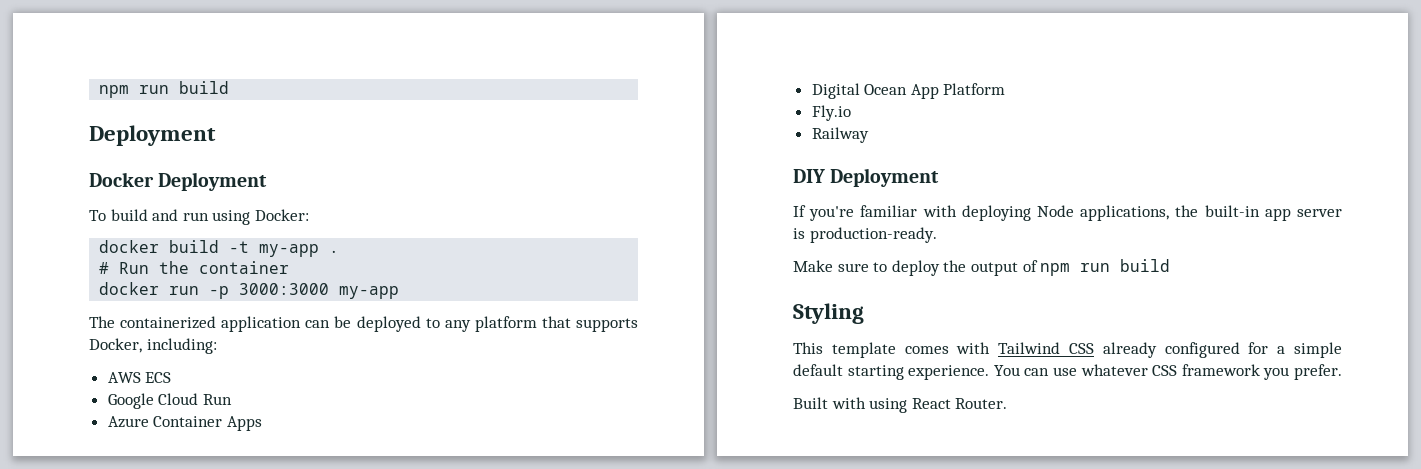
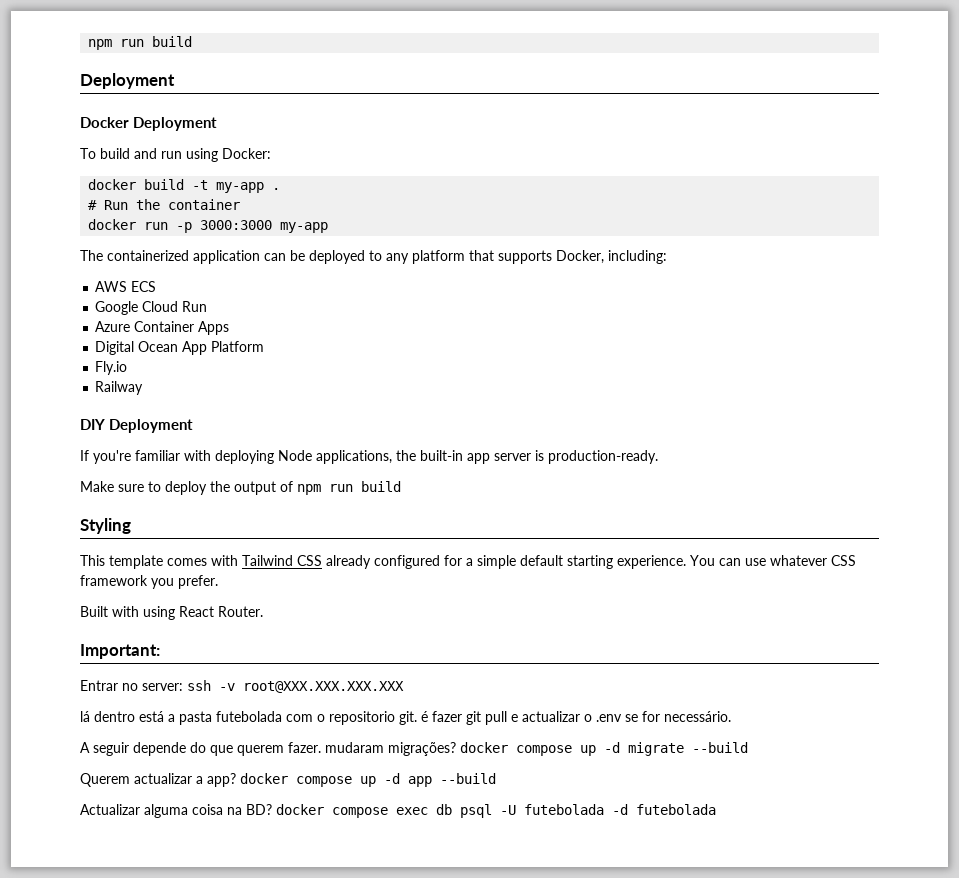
(1008, 403) none -> [80,644,160,659] [80,680,404,693] [80,711,731,725] [80,742,748,756] [80,773,496,787] [80,804,716,818] // Important: // Entrar no server: ssh -v root@XXX.XXX.XXX.XXX // lá dentro está a pasta futebolada com o repositorio git. é fazer git pull e actualizar o .env se for necessário. // A seguir depende do que querem fazer. mudaram migrações? docker compose up -d migrate --build // Querem actualizar a app? docker compose up -d app --build // Actualizar alguma coisa na BD? docker compose exec db psql -U futebolada -d futebolada

